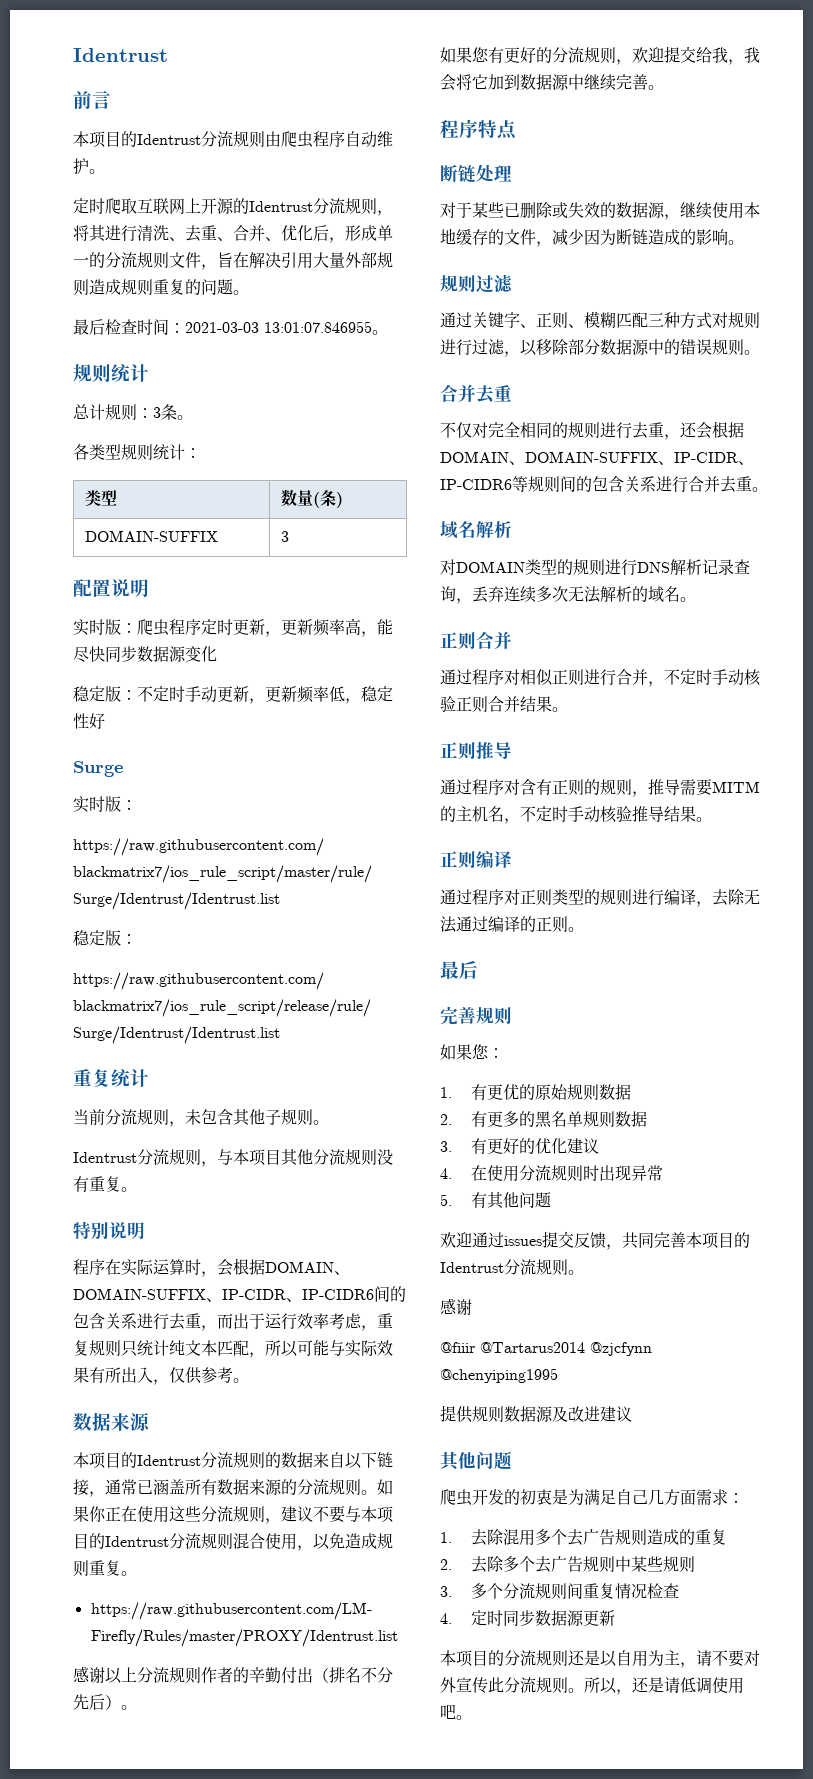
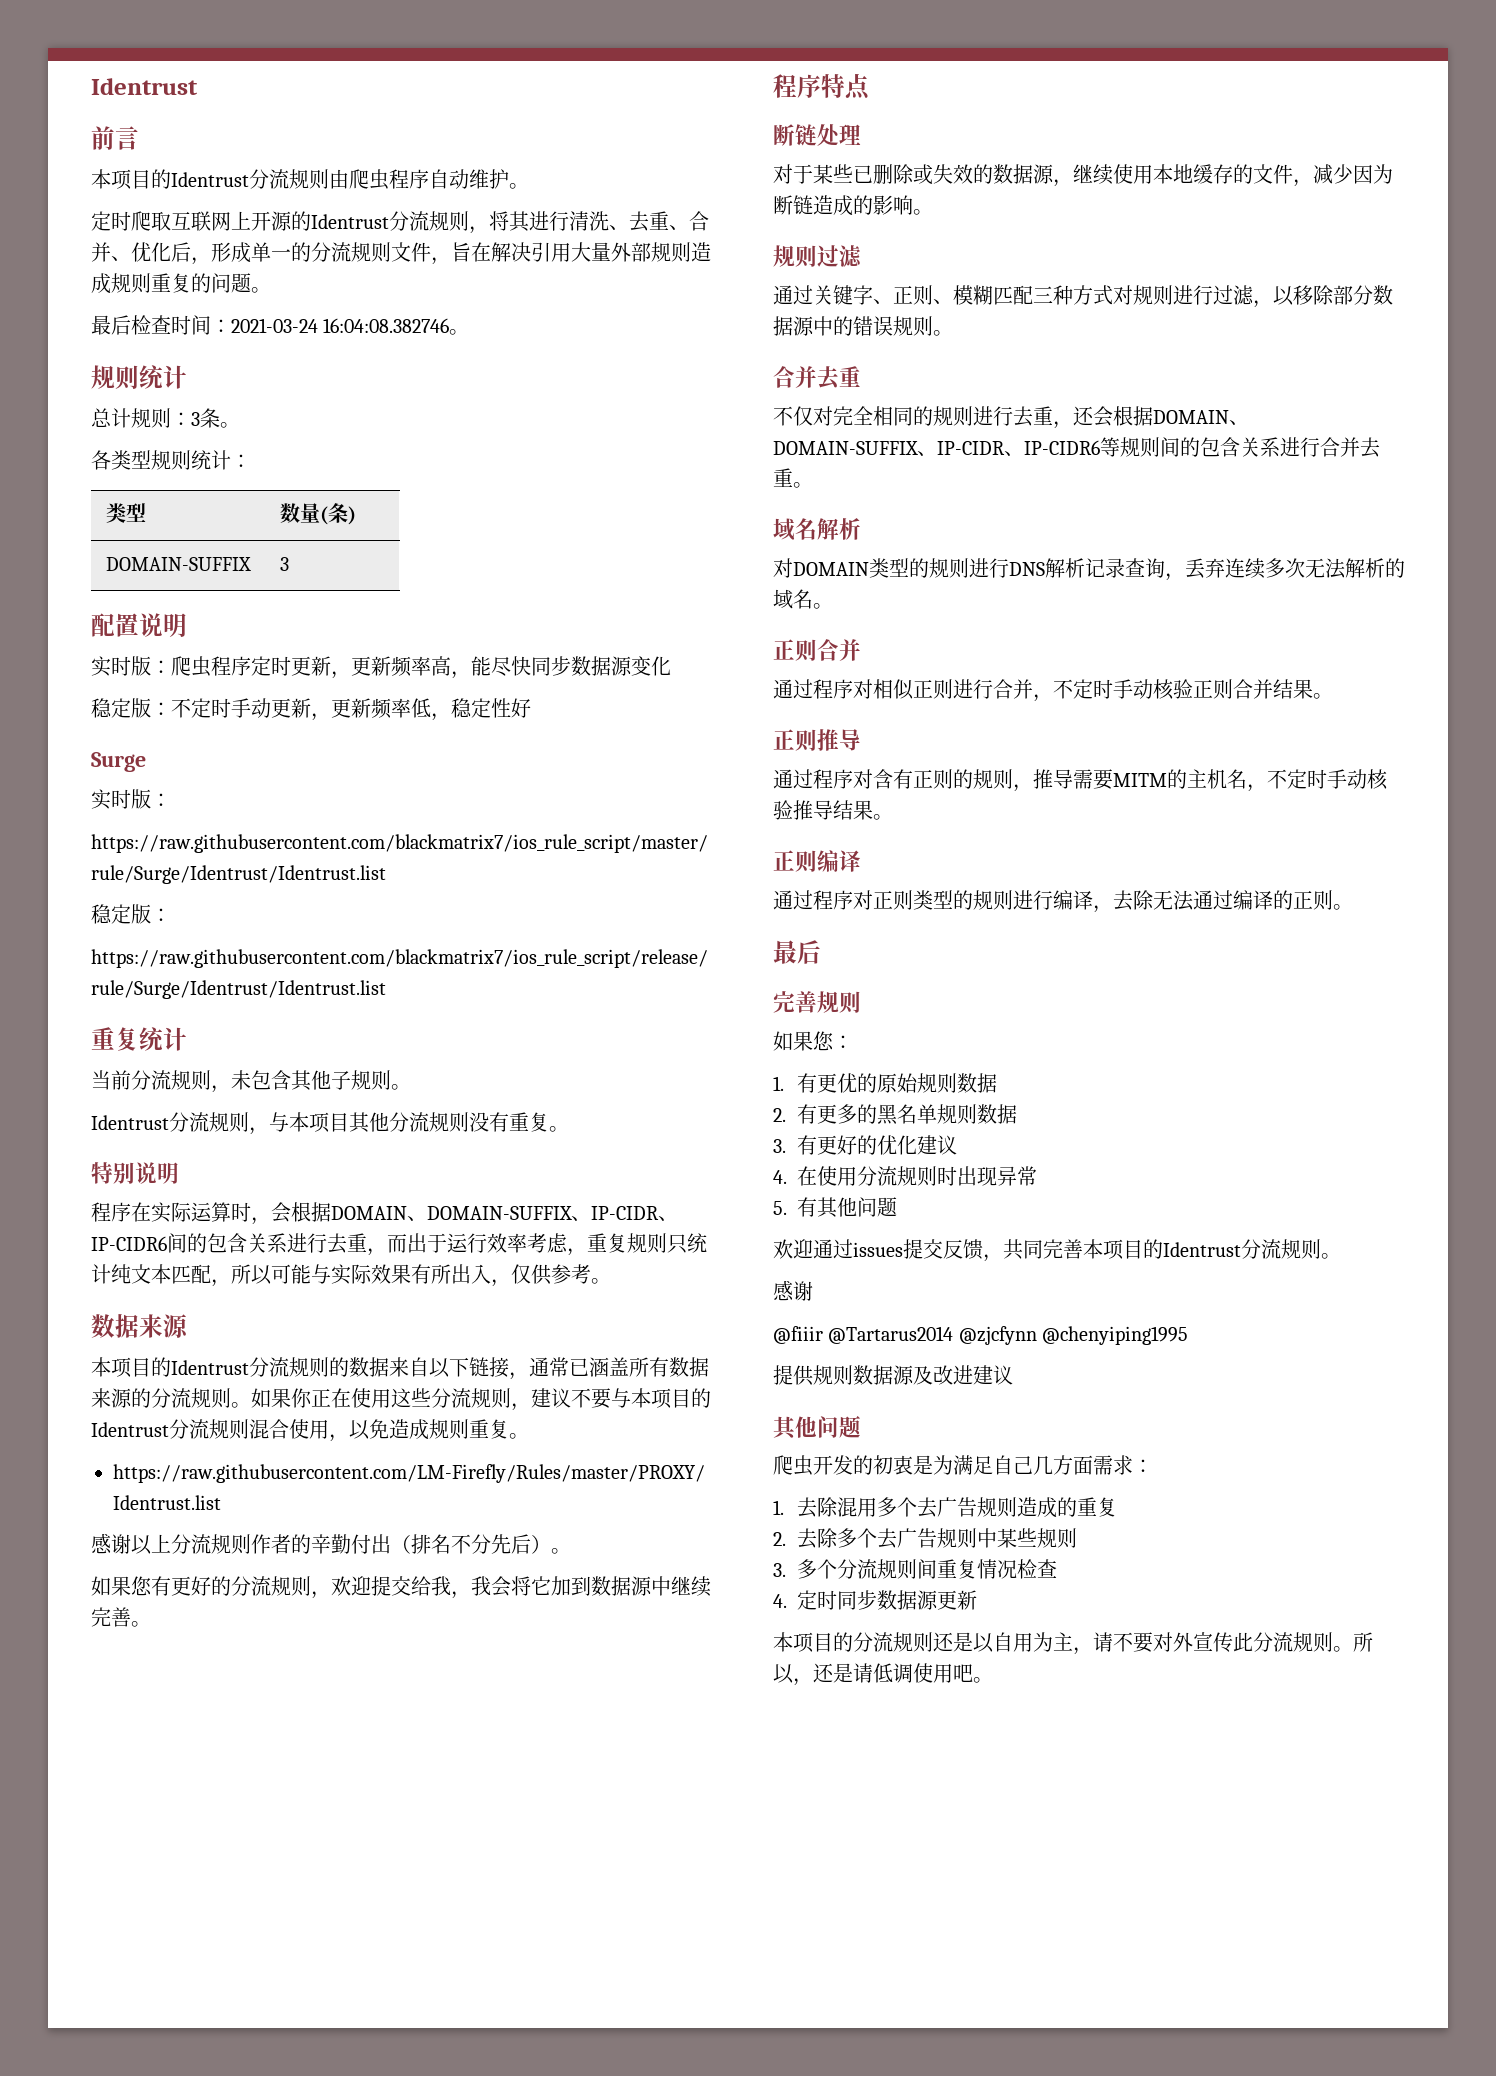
[185,321,372,333] 2021-03-03 13:01:07.846955 -> [231,318,450,333] 2021-03-24 16:04:08.382746

